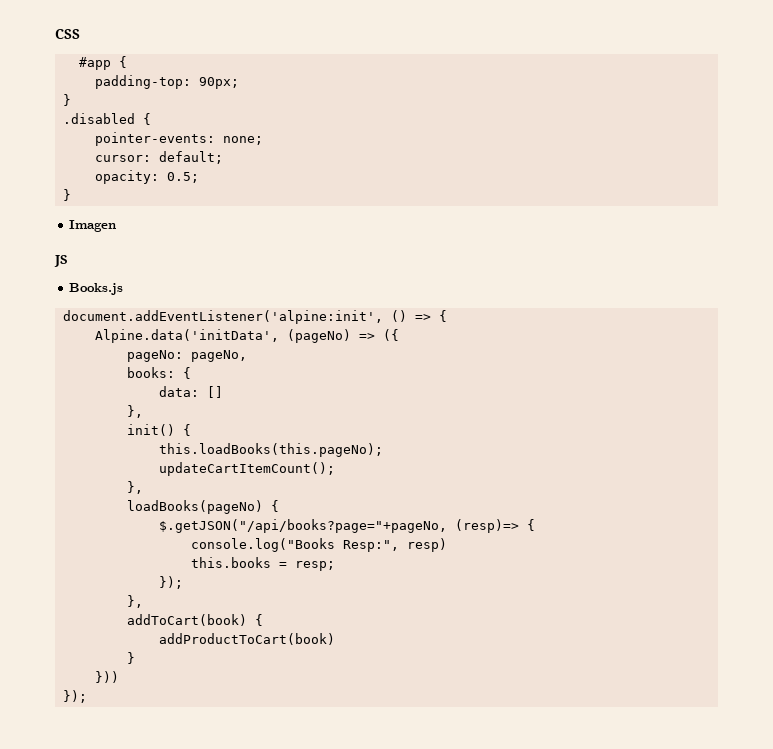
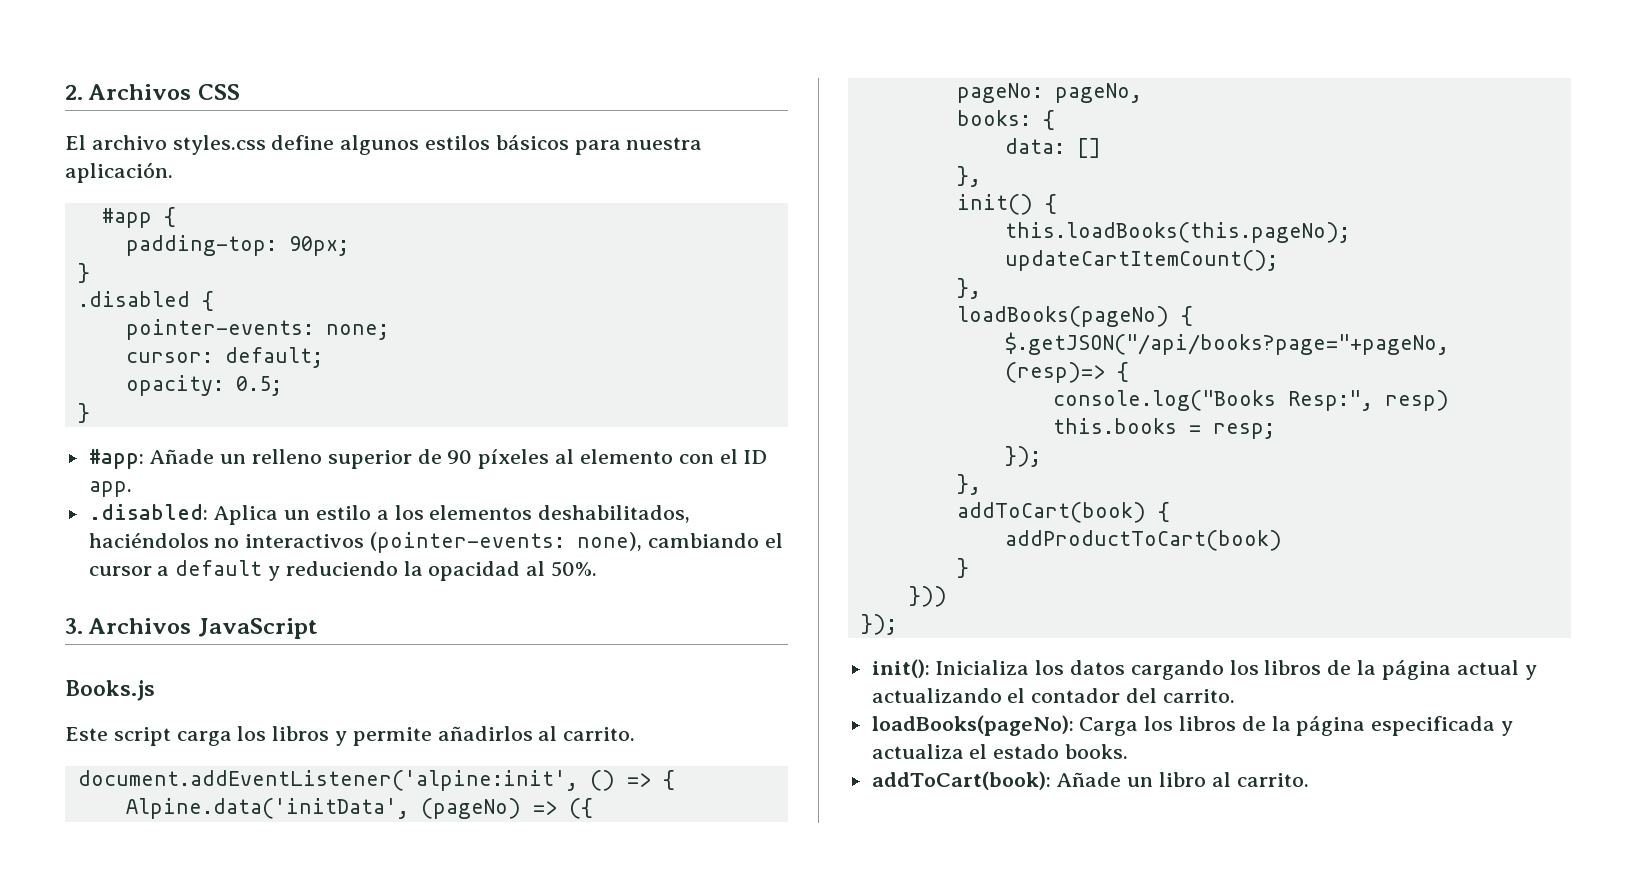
(55, 34) none -> [65,84,192,100] 2. Archivos
(80, 34) none -> [65,135,703,155] [65,162,173,183] // El archivo styles.css define algunos estilos básicos para nuestra aplicación.
[69,220,117,232] [54,255,68,267] [69,283,124,295] Imagen // JS // Books.js -> [88,449,768,469] [88,481,132,497] [88,504,691,525] [88,532,783,553] [88,560,598,581] [65,618,318,639] [65,680,155,701] [65,726,636,746] #app: Añade un relleno superior de 90 píxeles al elemento con el ID app. // .disabled: Aplica un estilo a los elementos deshabilitados, haciéndolos no interactivos (pointer-events: none), cambiando el cursor a default y reduciendo la opacidad al 50%. // 3. Archivos JavaScript // Books.js // Este script carga los libros y permite añadirlos al carrito.
(87, 696) none -> [871,659,1537,680] [871,688,1235,703] [871,715,1514,736] [871,744,1129,759] [871,771,1309,790] // init(): Inicializa los datos cargando los libros de la página actual y actualizando el contador del carrito. // loadBooks(pageNo): Carga los libros de la página especificada y actualiza el estado books. // addToCart(book): Añade un libro al carrito.

